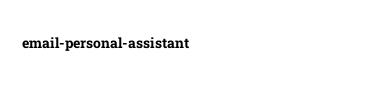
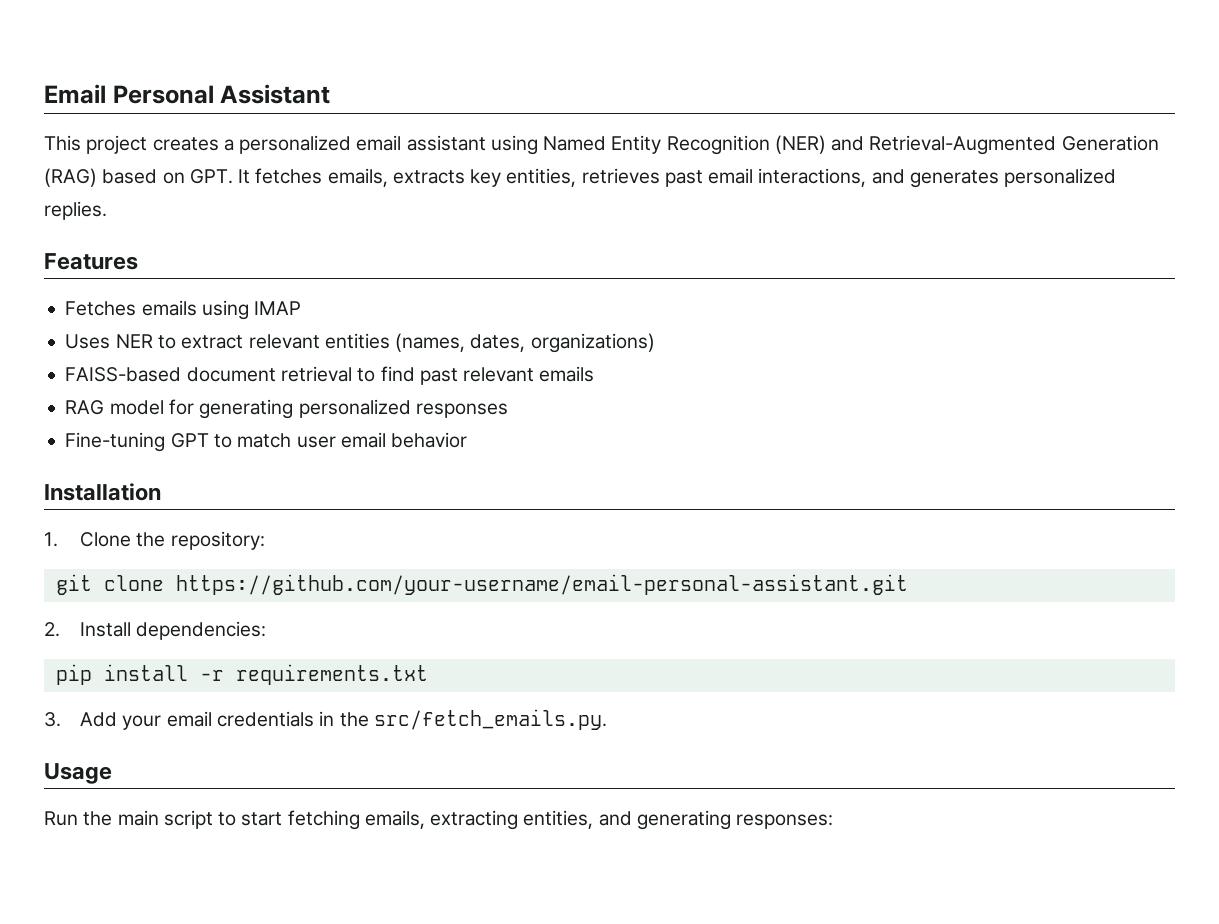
[22,37,189,51] email-personal-assistant -> [44,84,331,104] [44,135,1159,155] [44,168,1117,188] [44,201,107,220] [44,253,138,270] [65,300,302,320] [65,333,655,353] [65,366,595,385] [65,399,508,419] [65,432,468,452] [44,483,161,501] [44,531,265,550] [55,574,908,595] [44,621,267,640] [55,664,428,685] [44,709,607,730] [44,763,112,784] [44,810,834,830] Email Personal Assistant // This project creates a personalized email assistant using Named Entity Recognition (NER) and Retrieval-Augmented Generation (RAG) based on GPT. It fetches emails, extracts key entities, retrieves past email interactions, and generates personalized replies. // Features // Fetches emails using IMAP // Uses NER to extract relevant entities (names, dates, organizations) // FAISS-based document retrieval to find past relevant emails // RAG model for generating personalized responses // Fine-tuning GPT to match user email behavior // Installation // 1. Clone the repository: // git clone https://github.com/your-username/email-personal-assistant.git // 2. Install dependencies: // pip install -r requirements.txt // 3. Add your email credentials in the src/fetch_emails.py. // Usage // Run the main script to start fetching emails, extracting entities, and generating responses:

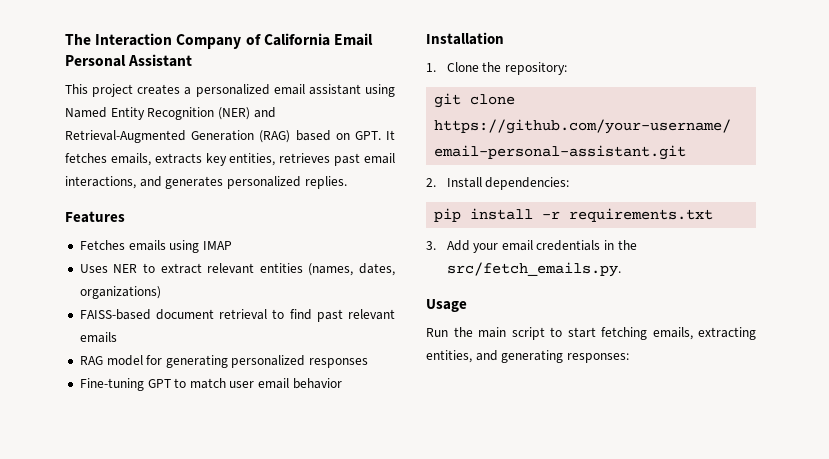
(44, 94) none -> [65,33,330,49] The Interaction Company of California

